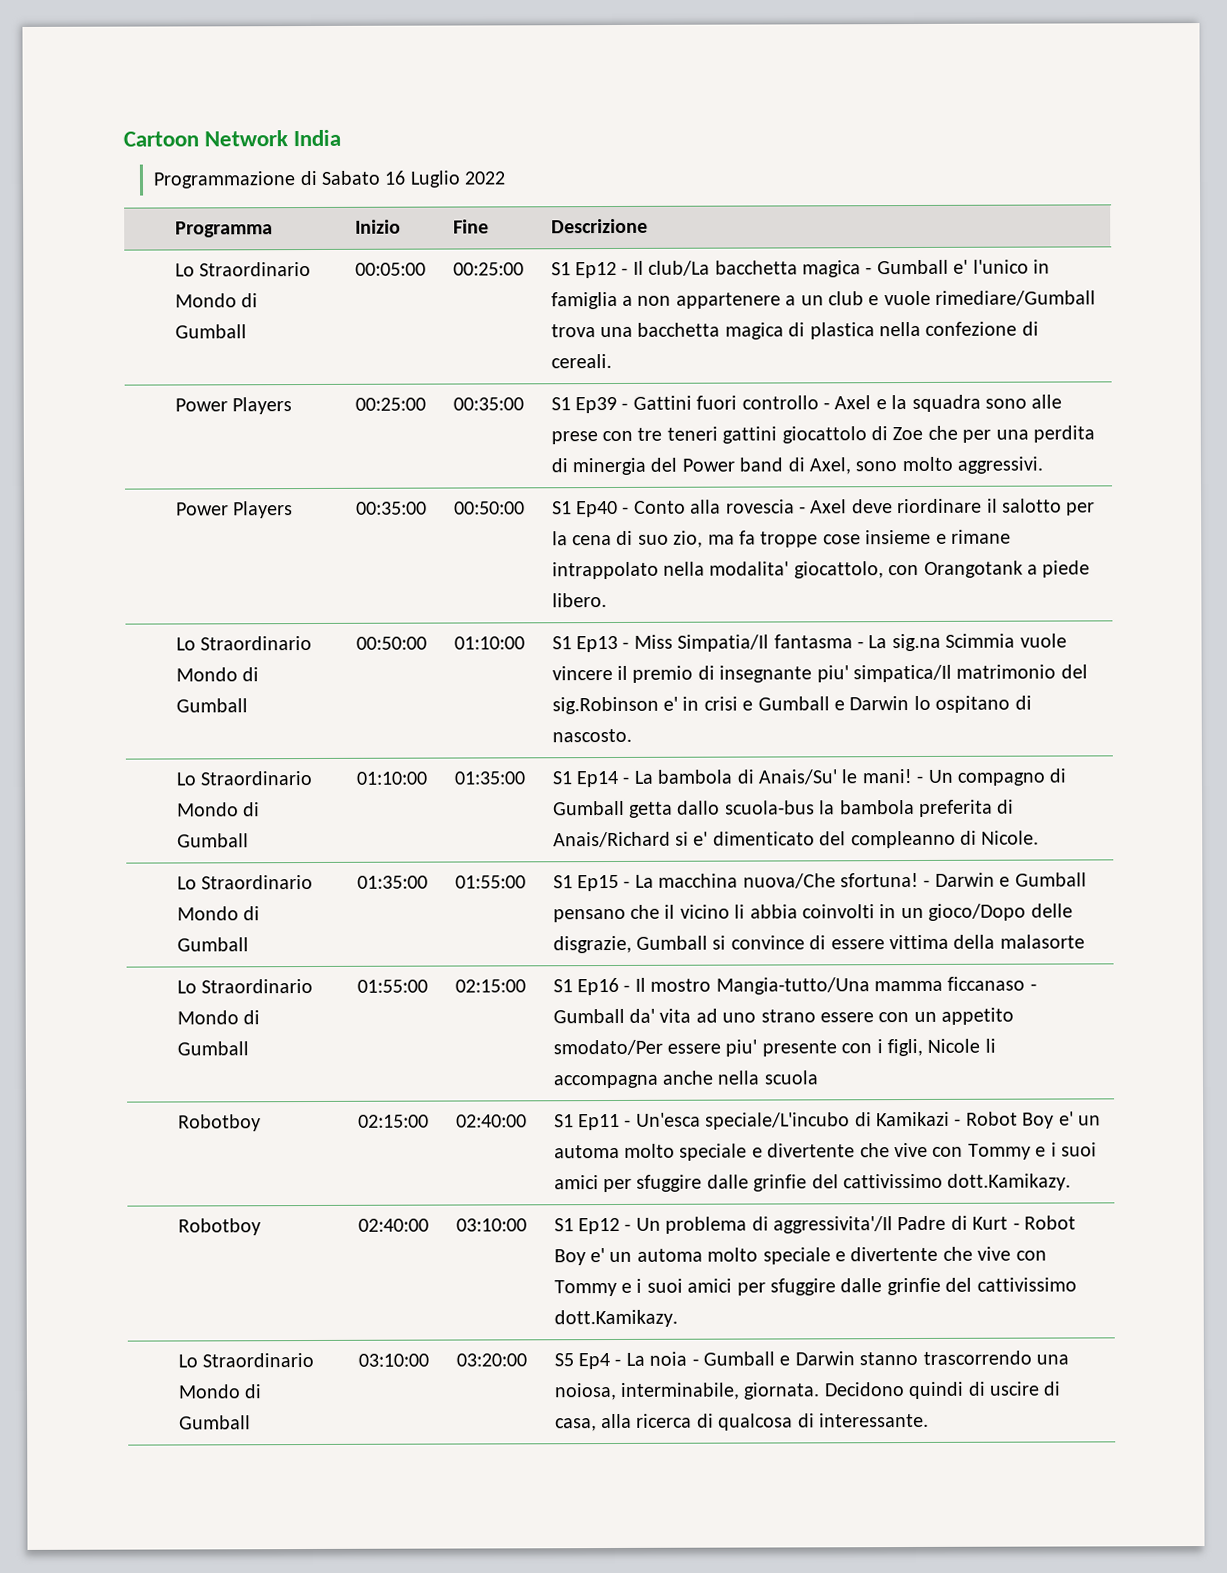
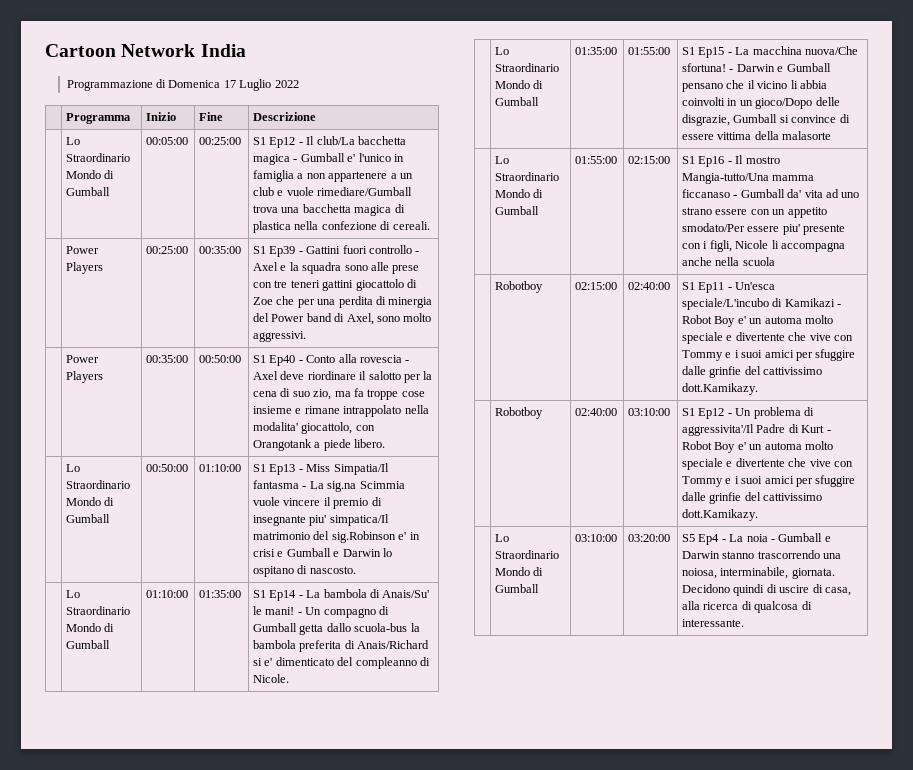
[321,170,407,185] Sabato 16 -> [168,80,236,88] Domenica 17

